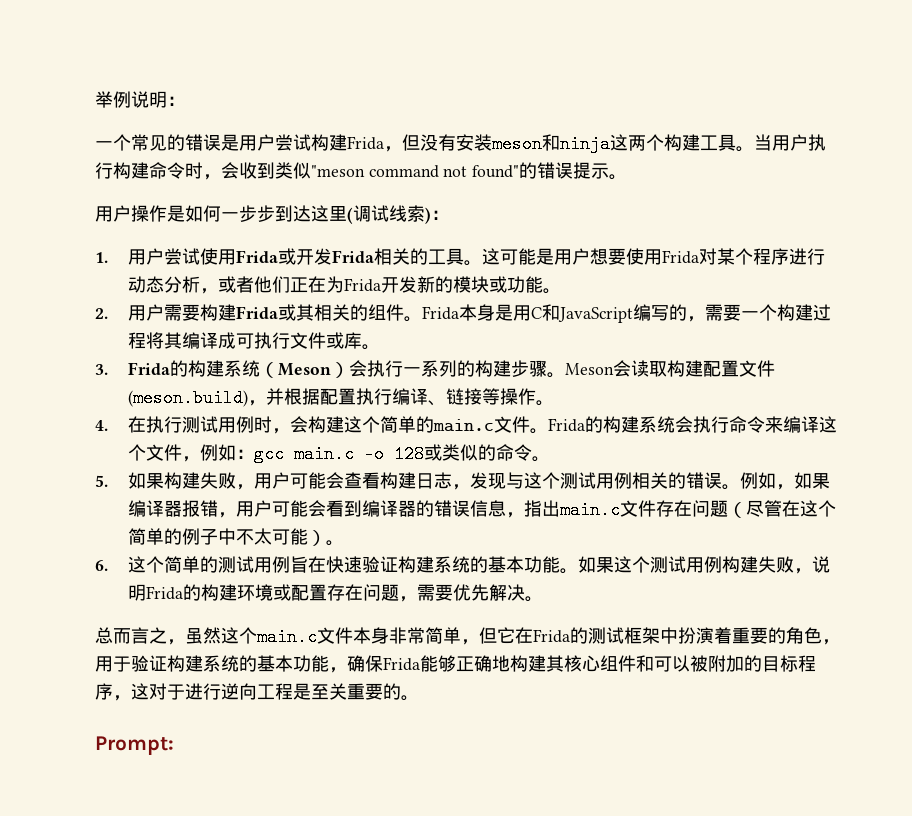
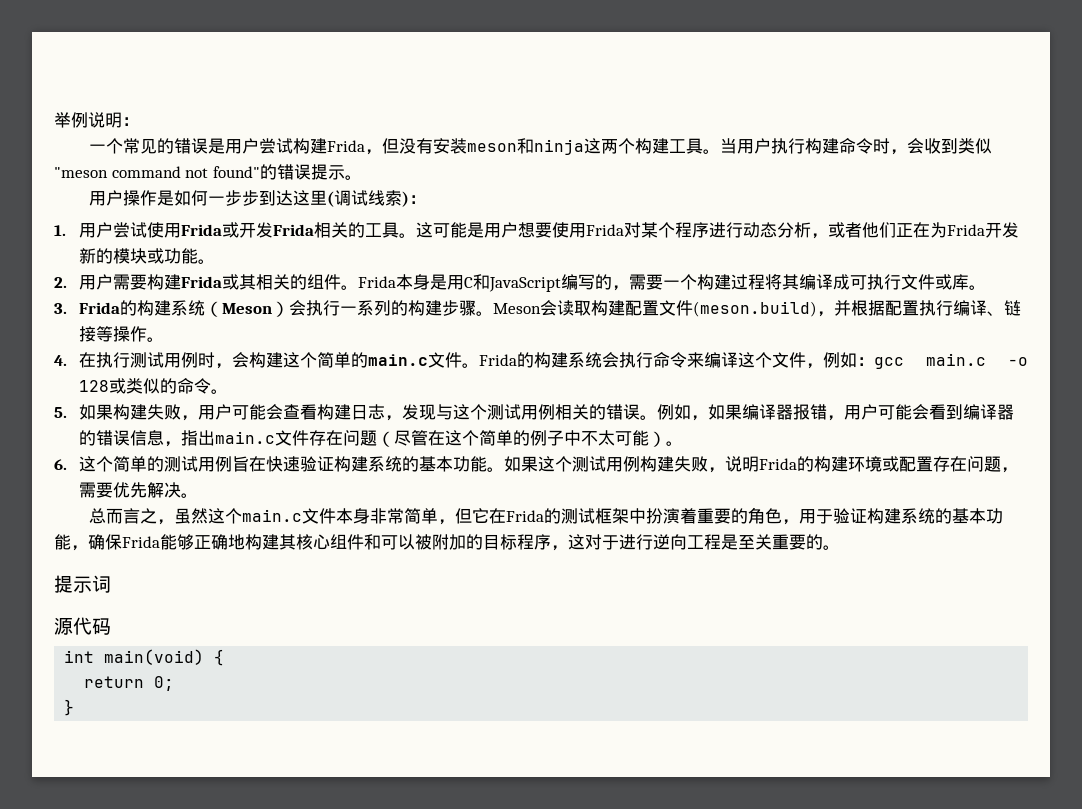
[95,736,174,755] Prompt: -> [54,575,111,593] [54,617,111,635] [64,649,225,666] [84,676,175,691] [64,699,75,716] 提示词 // 源代码 // int main(void) { // return 0; // }

